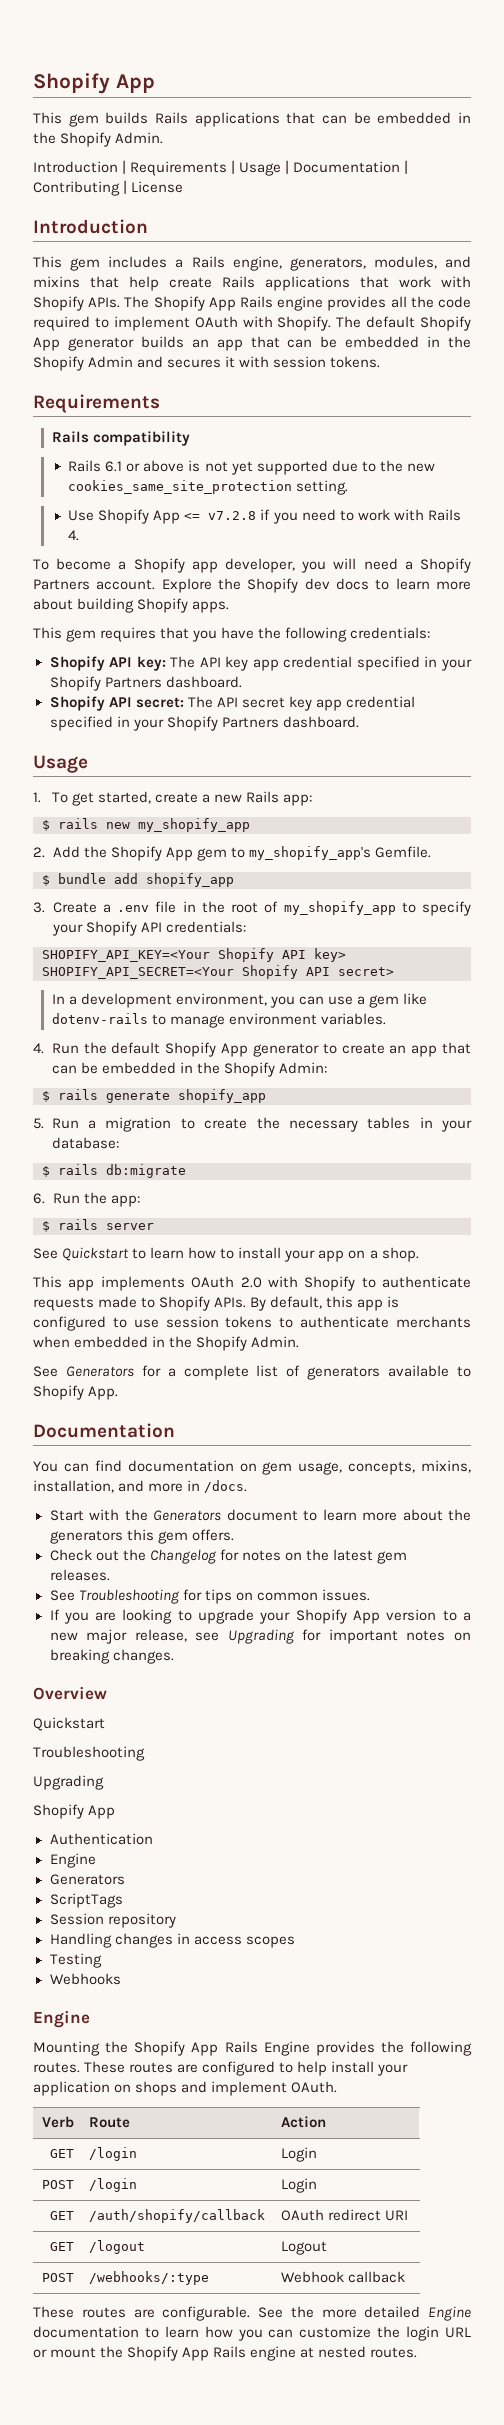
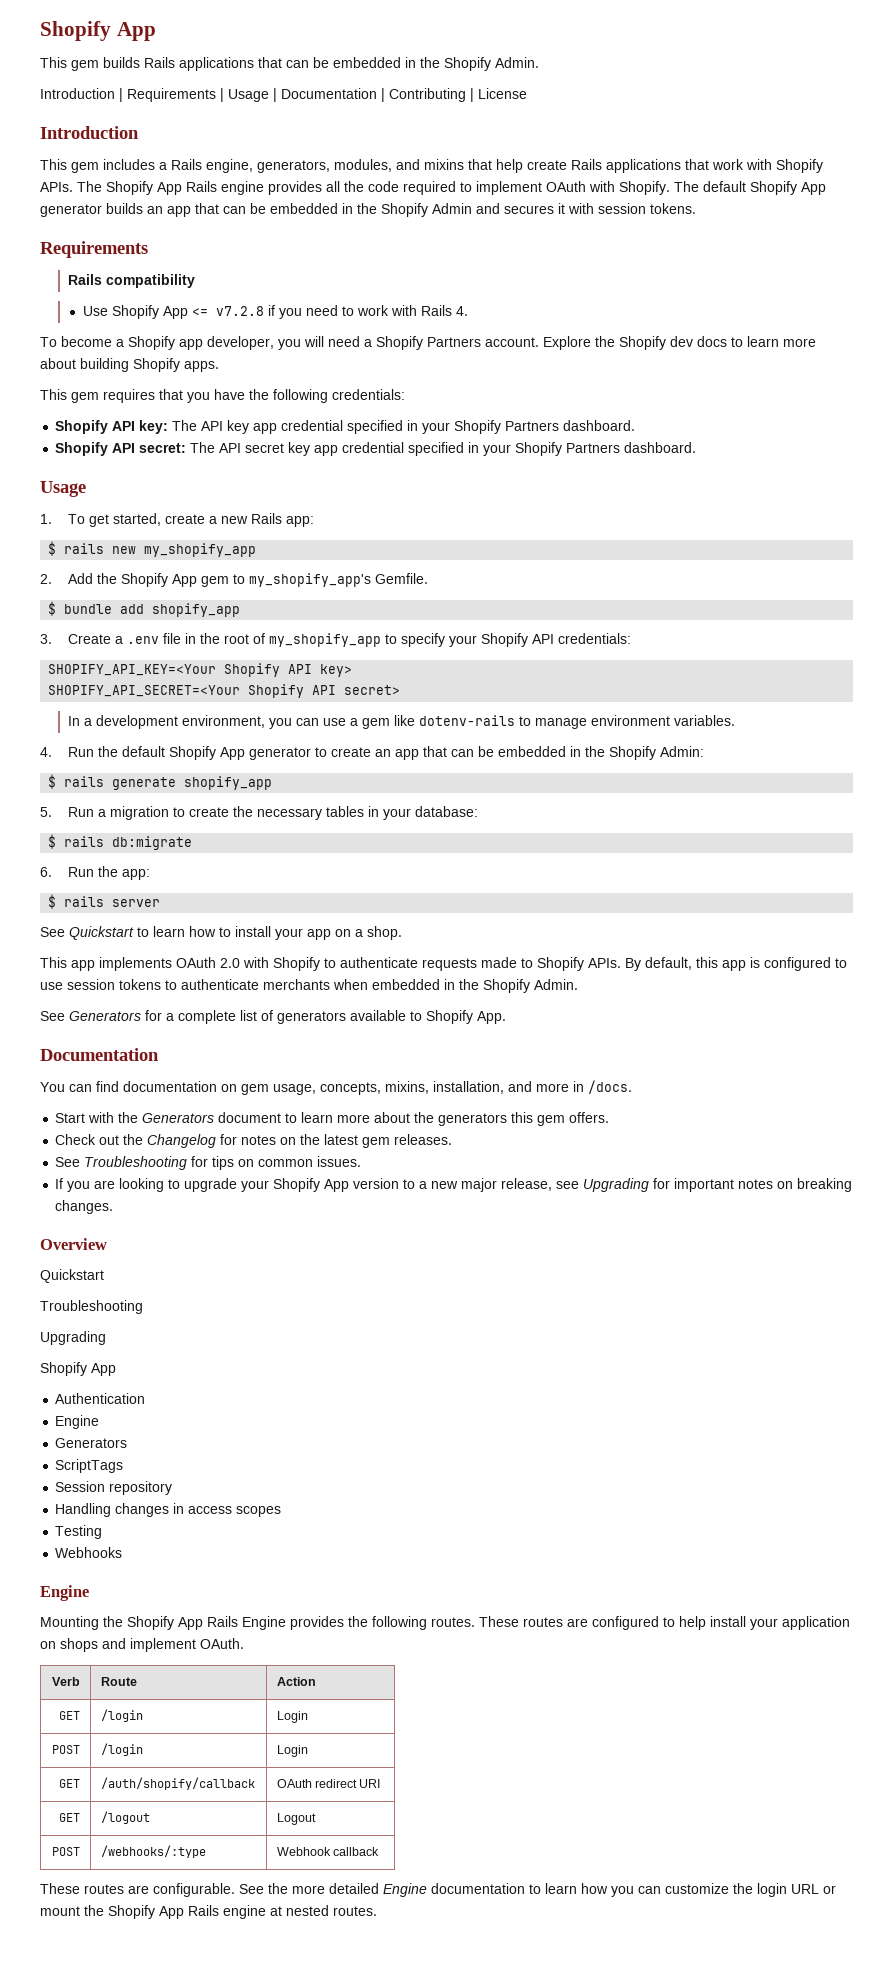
[68,460,435,475] [68,480,349,495] // Rails 6.1 or above is not yet supported due to the new cookies_same_site_protection setting. -> (195, 281) none

